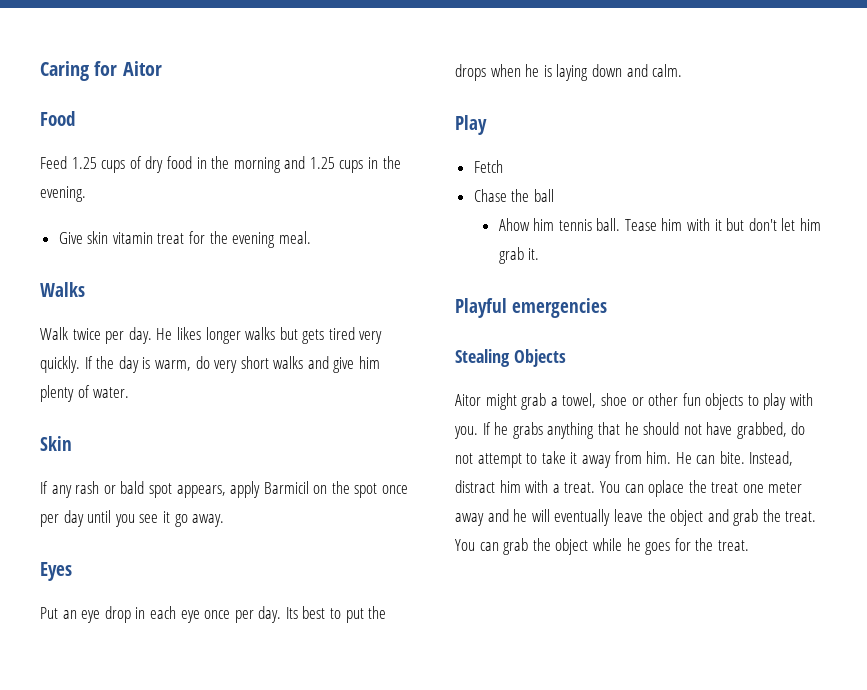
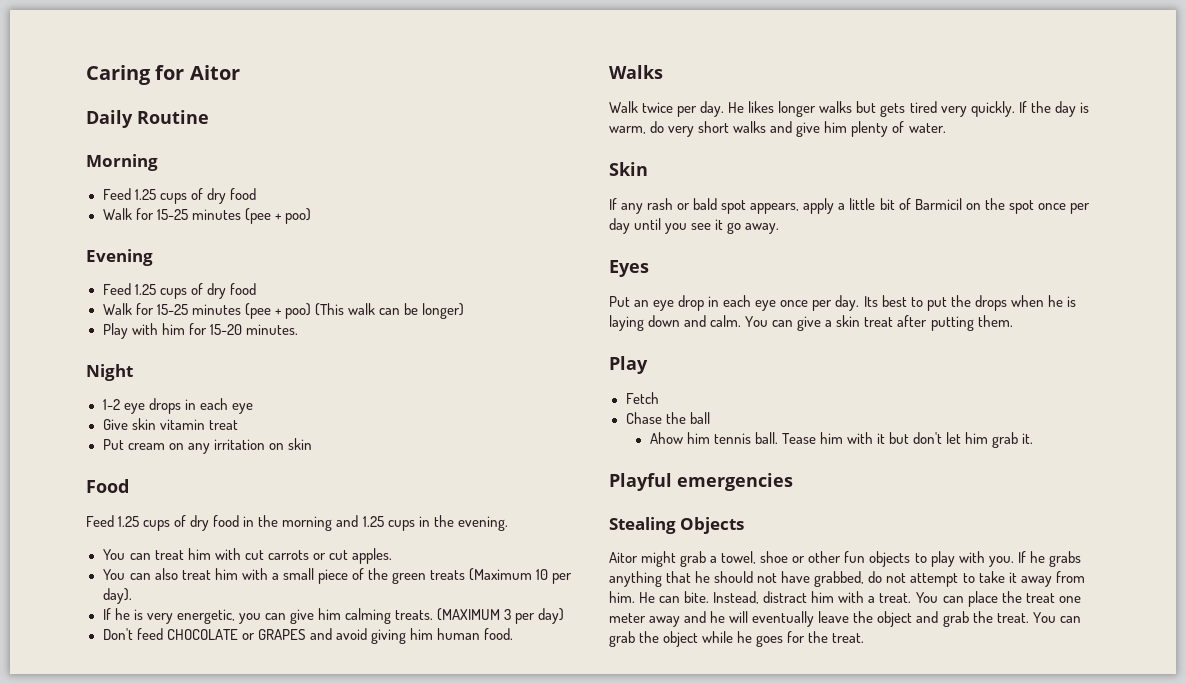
(162, 68) none -> [86,110,209,128] [86,154,158,171] [102,188,256,204] [102,208,311,224] [86,249,153,266] [102,283,256,299] [102,303,465,319] [102,323,298,339] [86,364,133,381] [102,398,253,414] [102,418,238,430] [102,438,312,454] // Daily Routine // Morning // Feed 1.25 cups of dry food // Walk for 15-25 minutes (pee + poo) // Evening // Feed 1.25 cups of dry food // Walk for 15-25 minutes (pee + poo) (This walk can be longer) // Play with him for 15-20 minutes. // Night // 1-2 eye drops in each eye // Give skin vitamin treat // Put cream on any irritation on skin
[58,231,311,248] Give skin vitamin treat for the evening meal. -> [102,548,392,564] [102,568,573,584] [102,588,132,604] [102,608,565,624] [102,628,513,644] You can treat him with cut carrots or cut apples. // You can also treat him with a small piece of the green treats (Maximum 10 per day). // If he is very energetic, you can give him calming treats. (MAXIMUM 3 per day) // Don't feed CHOCOLATE or GRAPES and avoid giving him human food.
(261, 489) none -> [838,198,911,210] a little bit of
(683, 70) none -> [745,315,1013,331] You can give a skin treat after putting them.
[648,480,685,497] oplace -> [967,591,998,607] place

